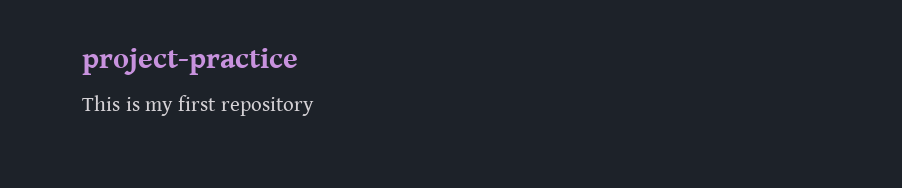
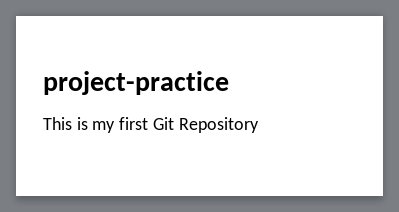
[220,97,314,116] repository -> [152,117,259,133] Git Repository

